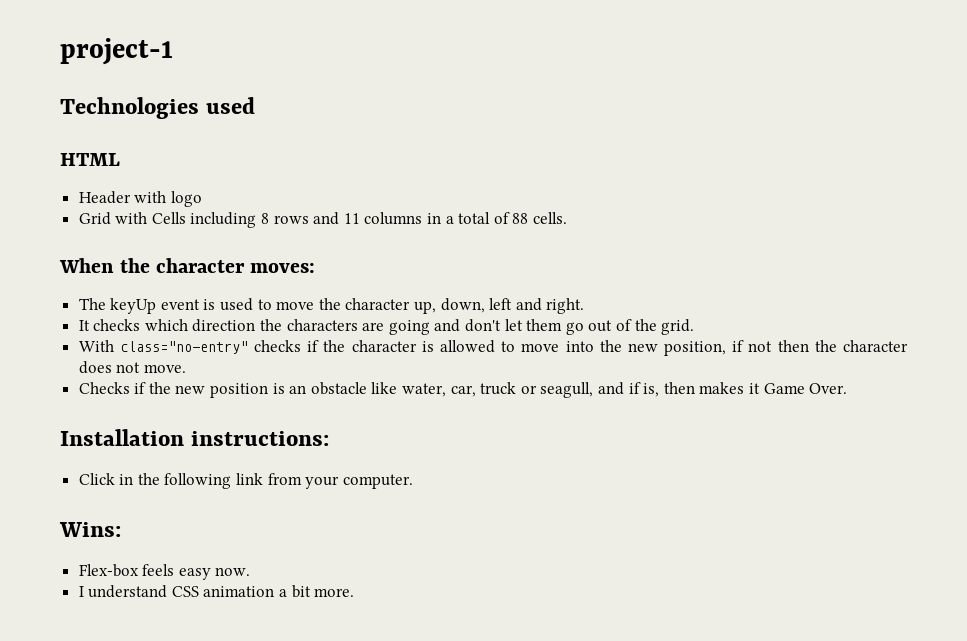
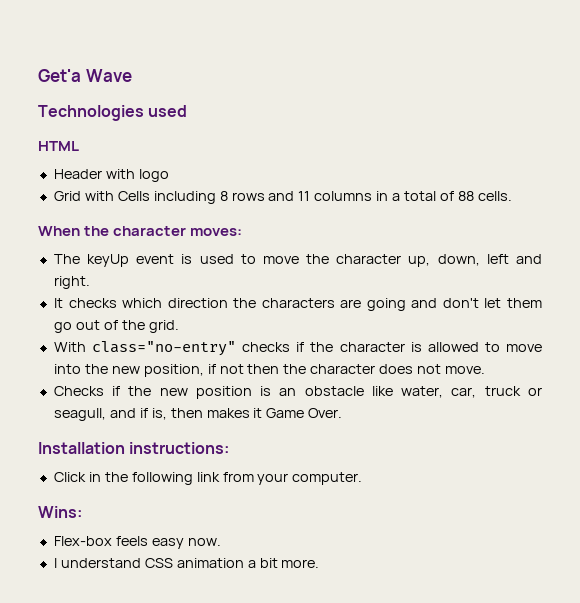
[60,38,173,65] project-1 -> [38,69,132,82] Get'a Wave

